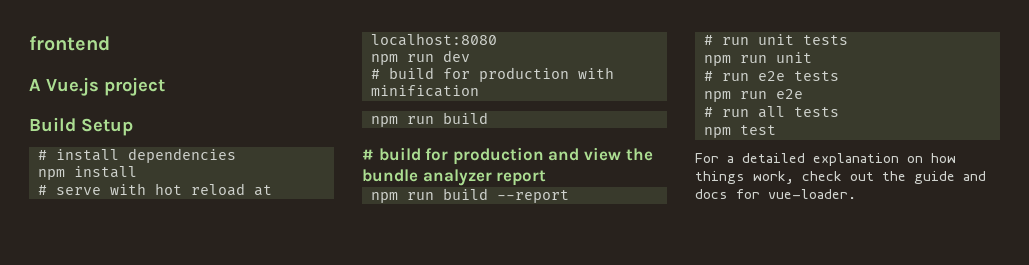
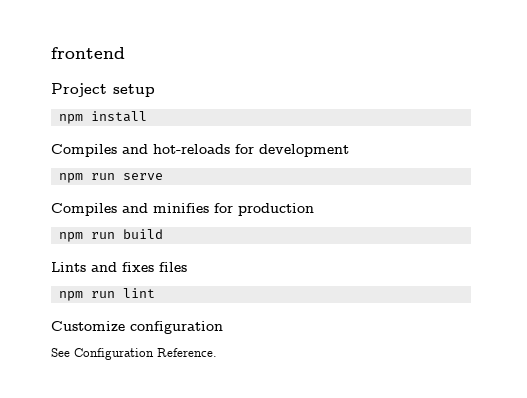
[29,77,165,96] [29,117,133,136] [37,148,236,163] [37,166,137,180] [37,183,272,196] [370,33,497,46] [370,50,470,65] [370,67,614,82] [370,85,479,97] A Vue.js project // Build Setup // # install dependencies // npm install // # serve with hot reload at localhost:8080 // npm run dev // # build for production with minification -> [51,83,155,97] [58,111,147,124] [51,144,349,157] [58,173,163,183] [51,203,314,216] Project setup // npm install // Compiles and hot-reloads for development // npm run serve // Compiles and minifies for production
[362,147,653,165] [362,169,547,186] [370,188,569,203] [703,34,848,45] [703,52,812,66] [703,71,839,81] [703,89,803,102] [703,106,839,118] [703,125,776,138] [695,153,956,166] [695,171,986,184] [695,189,856,199] # build for production and view the bundle analyzer report // npm run build --report // # run unit tests // npm run unit // # run e2e tests // npm run e2e // # run all tests // npm test // For a detailed explanation on how things work, check out the guide and docs for vue-loader. -> [51,262,187,272] [58,288,155,301] [51,321,223,334] [51,348,217,360] Lints and fixes files // npm run lint // Customize configuration // See Configuration Reference.

